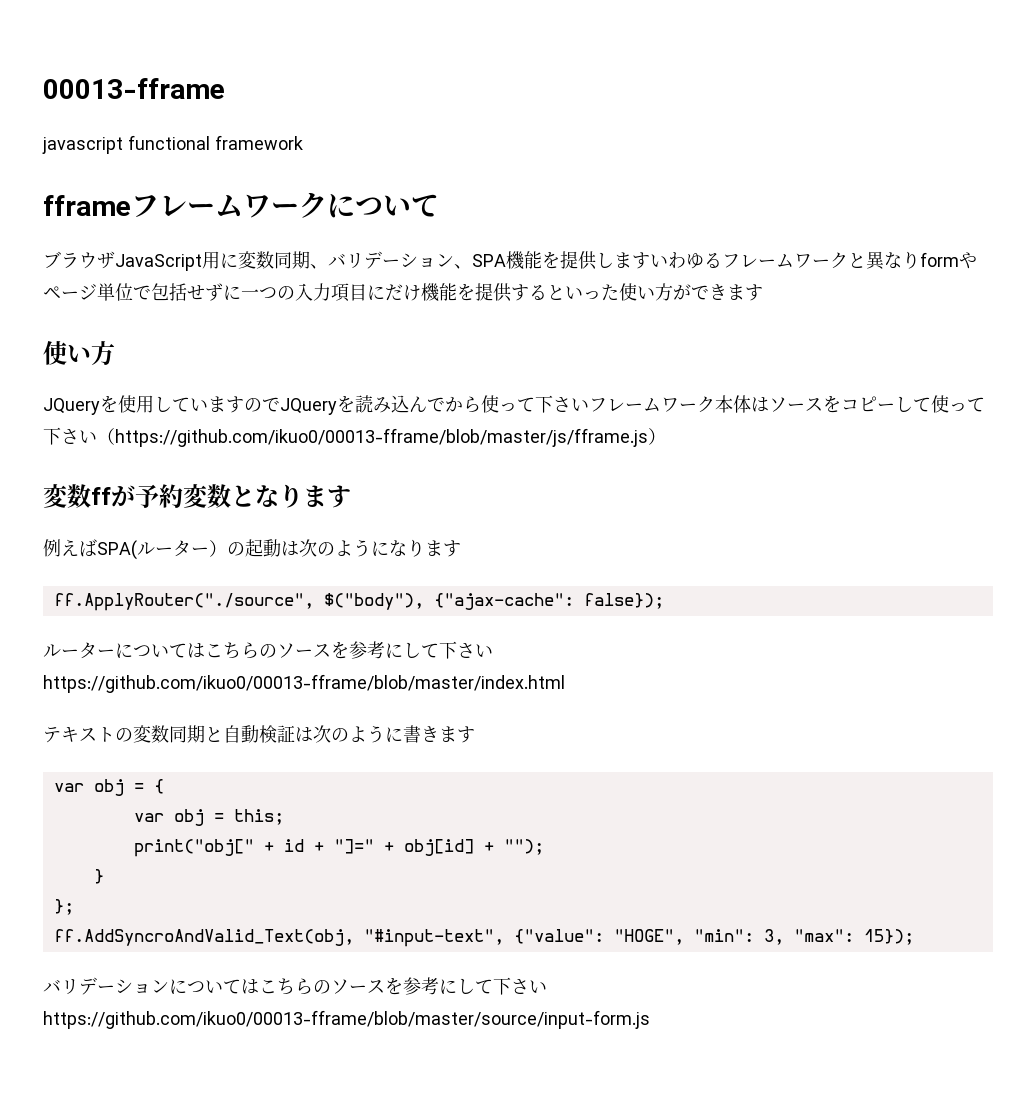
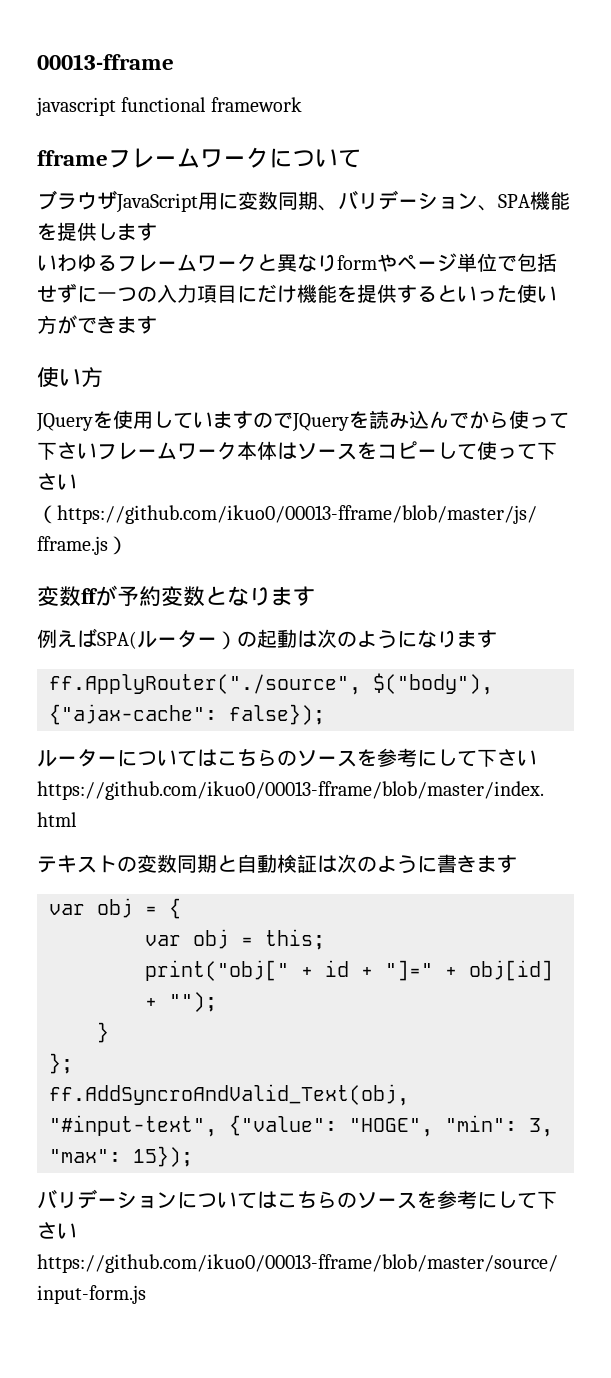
(650, 260) none -> (157, 232) //

